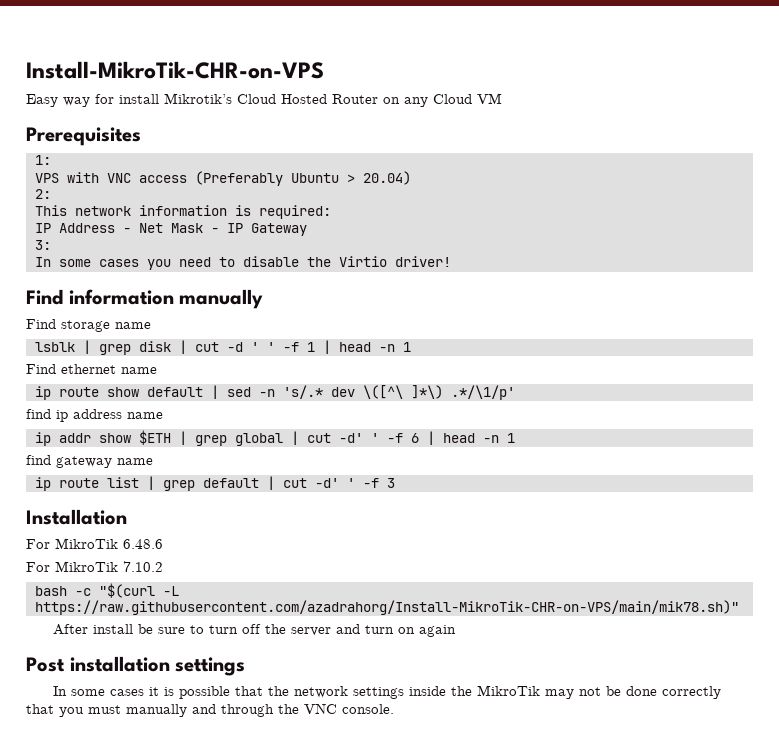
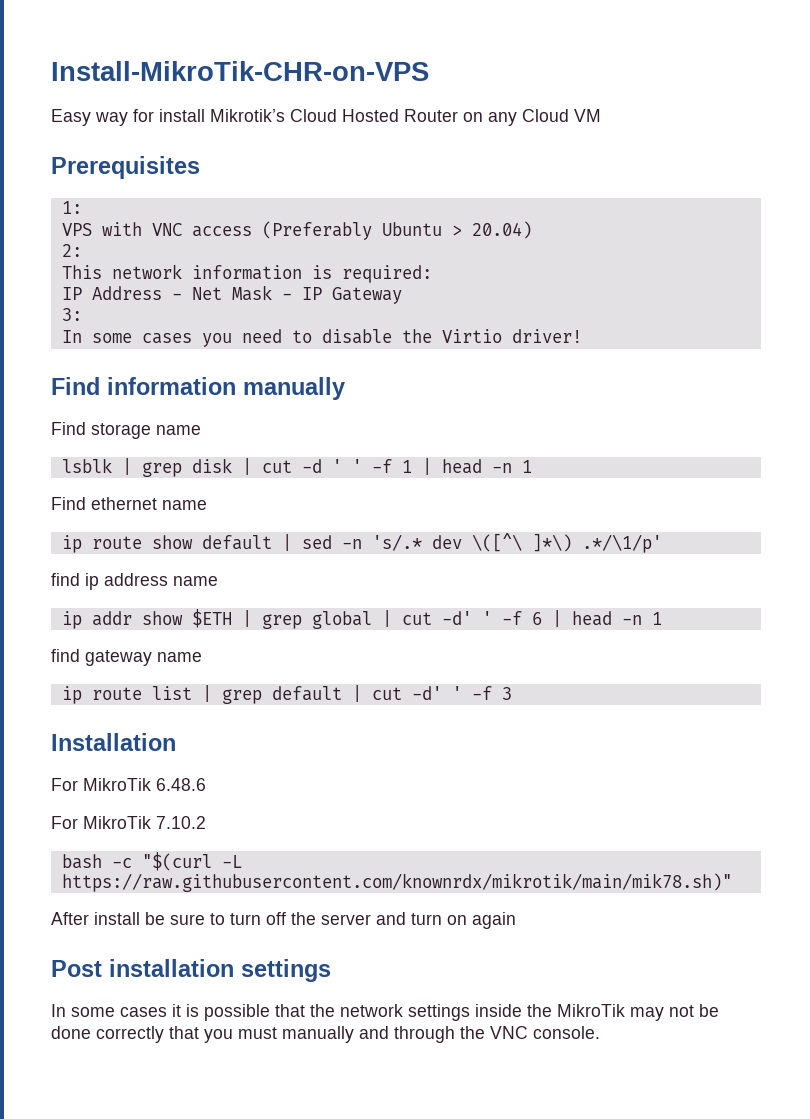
[34,600,739,615] https://raw.githubusercontent.com/azadrahorg/Install-MikroTik-CHR-on-VPS/main/mik78.sh)" -> [61,873,732,892] https://raw.githubusercontent.com/knownrdx/mikrotik/main/mik78.sh)"

